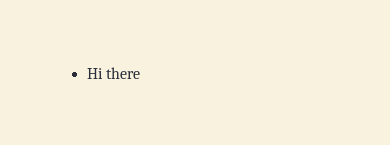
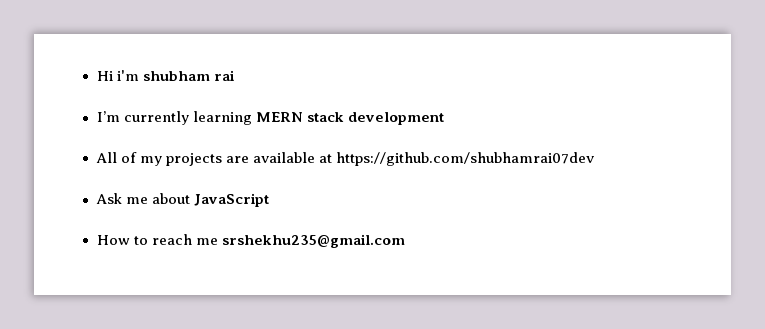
[105,67,140,79] there -> [116,70,235,81] [96,111,444,125] [95,152,595,166] [95,193,269,207] [96,234,405,248] i'm shubham rai // I’m currently learning MERN stack development // All of my projects are available at https://github.com/shubhamrai07dev // Ask me about JavaScript // How to reach me srshekhu235@gmail.com

